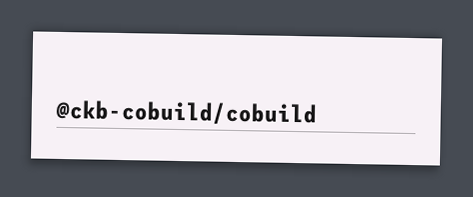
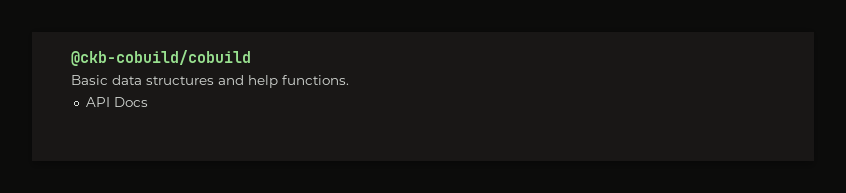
(317, 113) none -> [71,75,349,88] [85,97,148,107] // Basic data structures and help functions. // API Docs

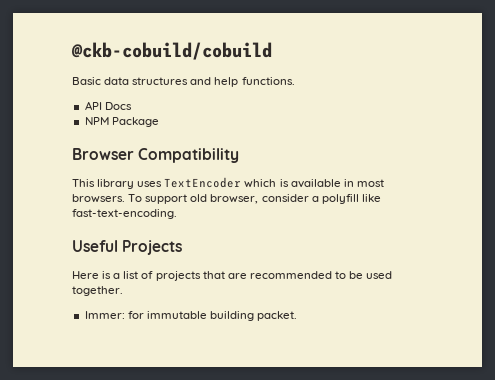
(148, 102) none -> [84,117,159,127] [72,148,240,163] [72,177,384,189] [72,194,381,204] [72,209,177,219] [72,240,183,255] [72,271,393,281] [72,286,123,296] [84,311,298,321] // NPM Package // Browser Compatibility // This library uses TextEncoder which is available in most browsers. To support old browser, consider a polyfill like fast-text-encoding. // Useful Projects // Here is a list of projects that are recommended to be used together. // Immer: for immutable building packet.

